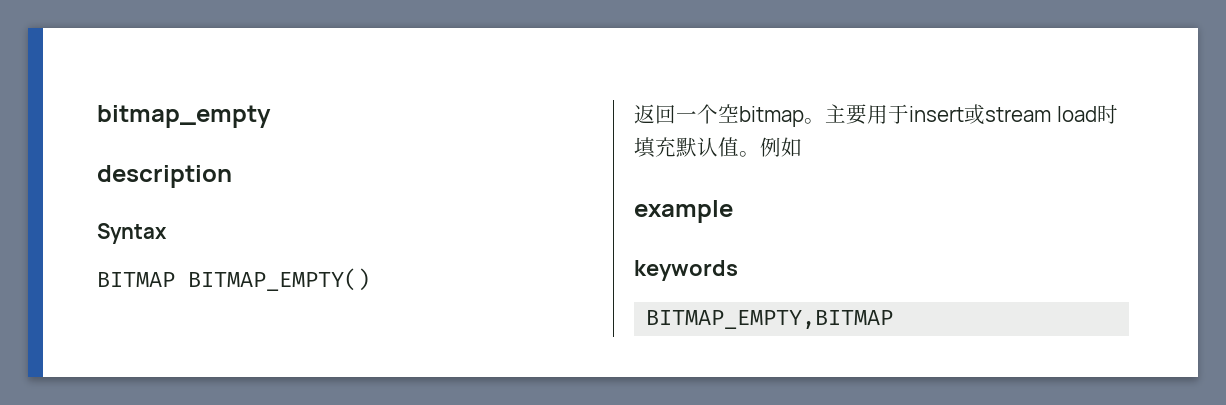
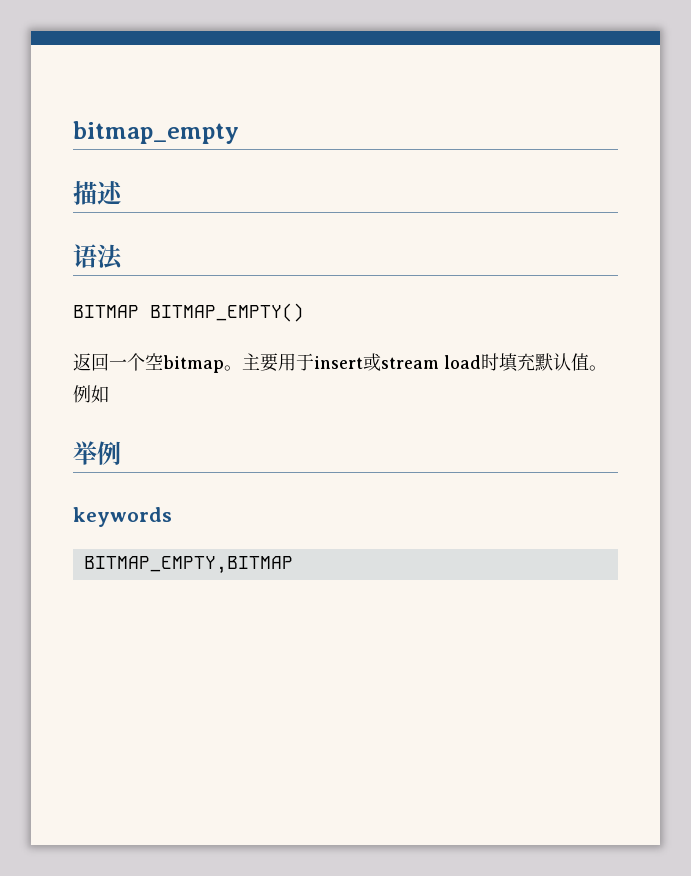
[97,165,232,188] [97,223,167,244] description // Syntax -> [73,181,123,205] [73,244,123,270] 描述 // 语法
[634,200,733,223] example -> [73,441,121,465] 举例

